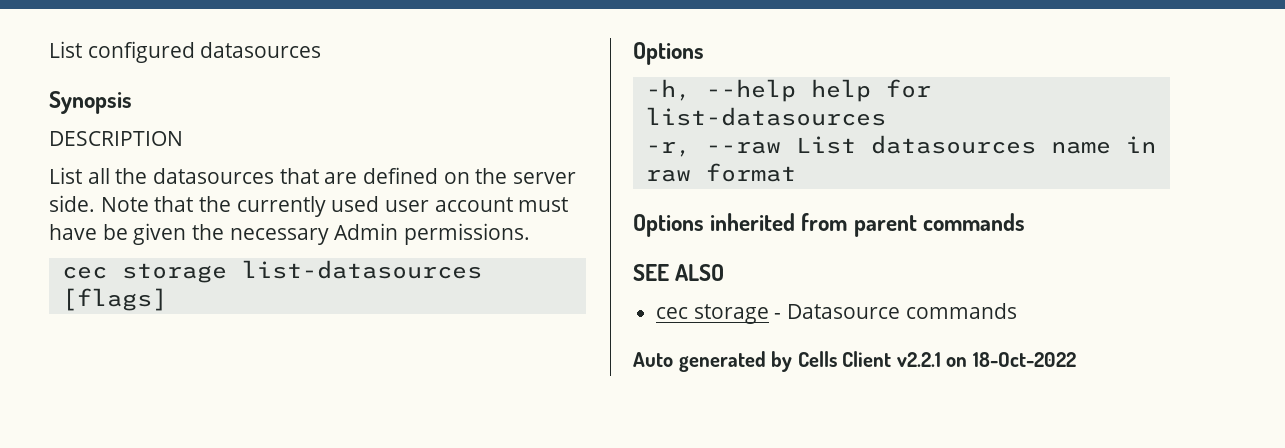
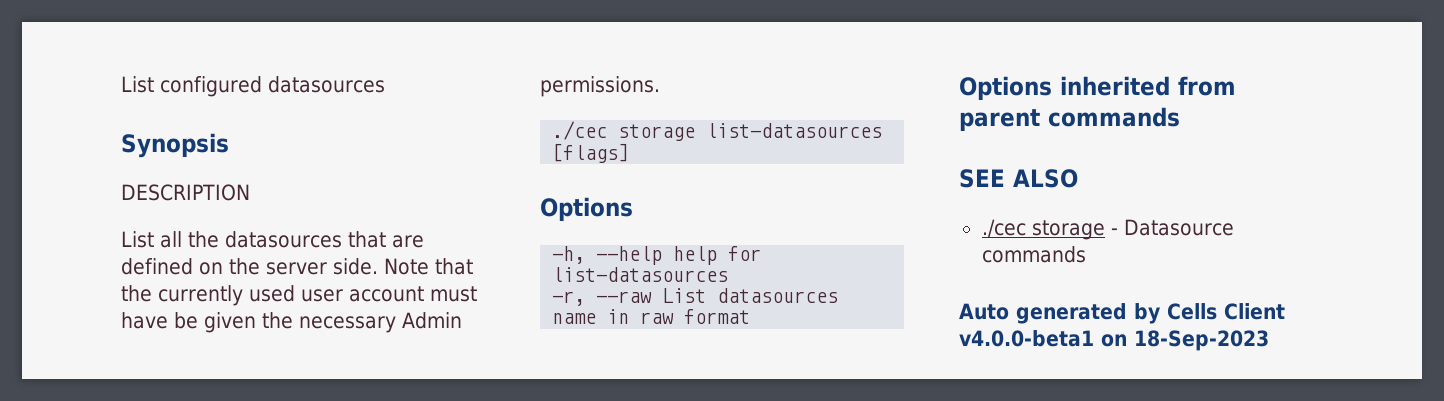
[61,266,107,279] cec -> [552,121,608,140] ./cec
[656,307,689,319] cec -> [981,219,1026,237] ./cec
[896,352,1076,367] v2.2.1 on 18-Oct-2022 -> [959,330,1269,351] v4.0.0-beta1 on 18-Sep-2023

